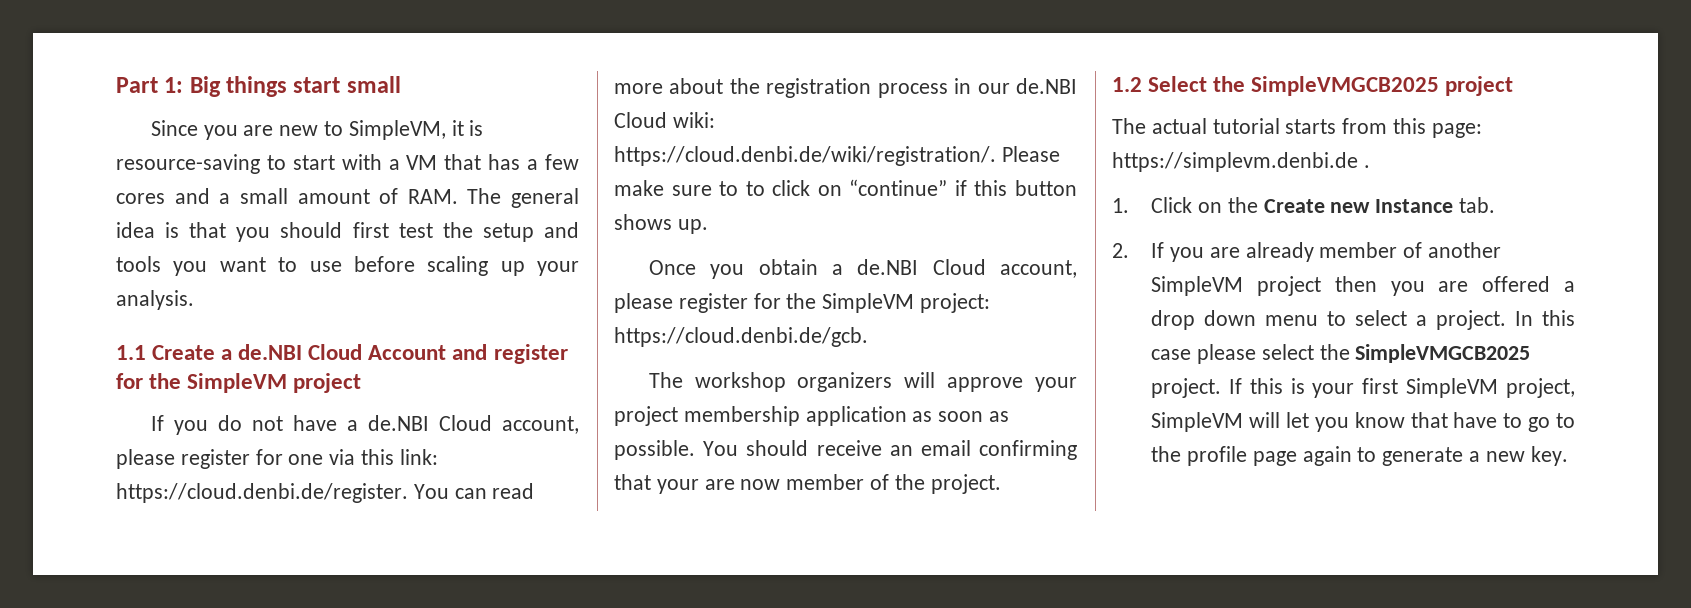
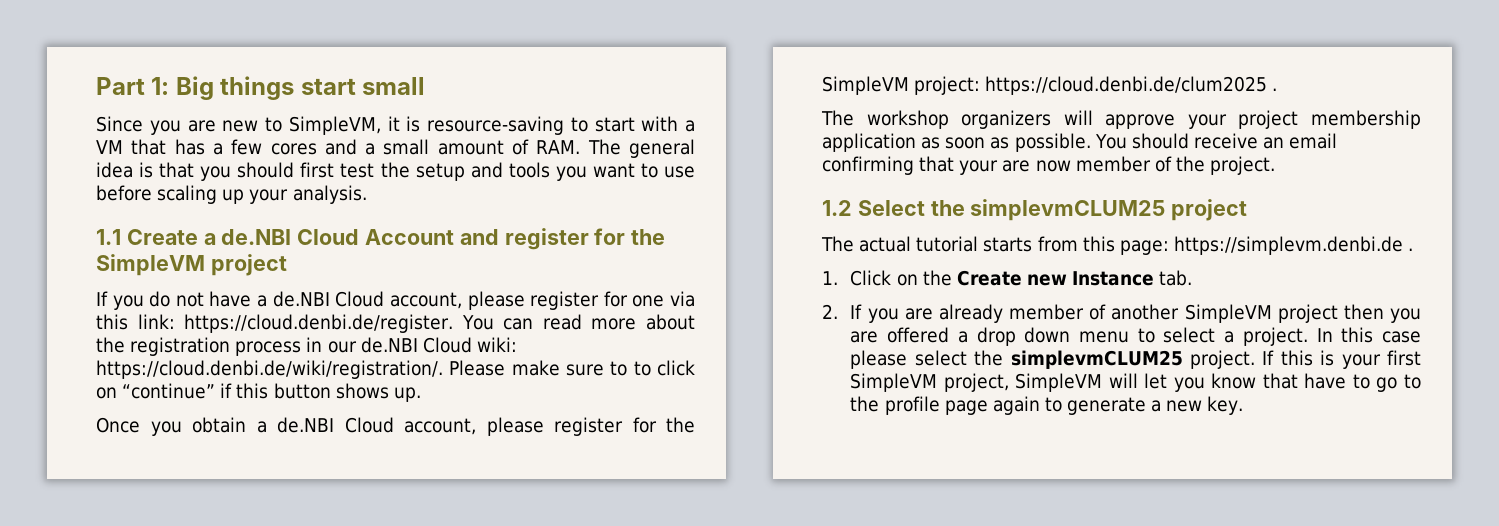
[614,327,868,347] https://cloud.denbi.de/gcb. -> [985,76,1278,95] https://cloud.denbi.de/clum2025 .
[1251,76,1440,96] SimpleVMGCB2025 -> [970,199,1166,221] simplevmCLUM25
[1355,344,1531,363] SimpleVMGCB2025 -> [1010,350,1183,369] simplevmCLUM25

